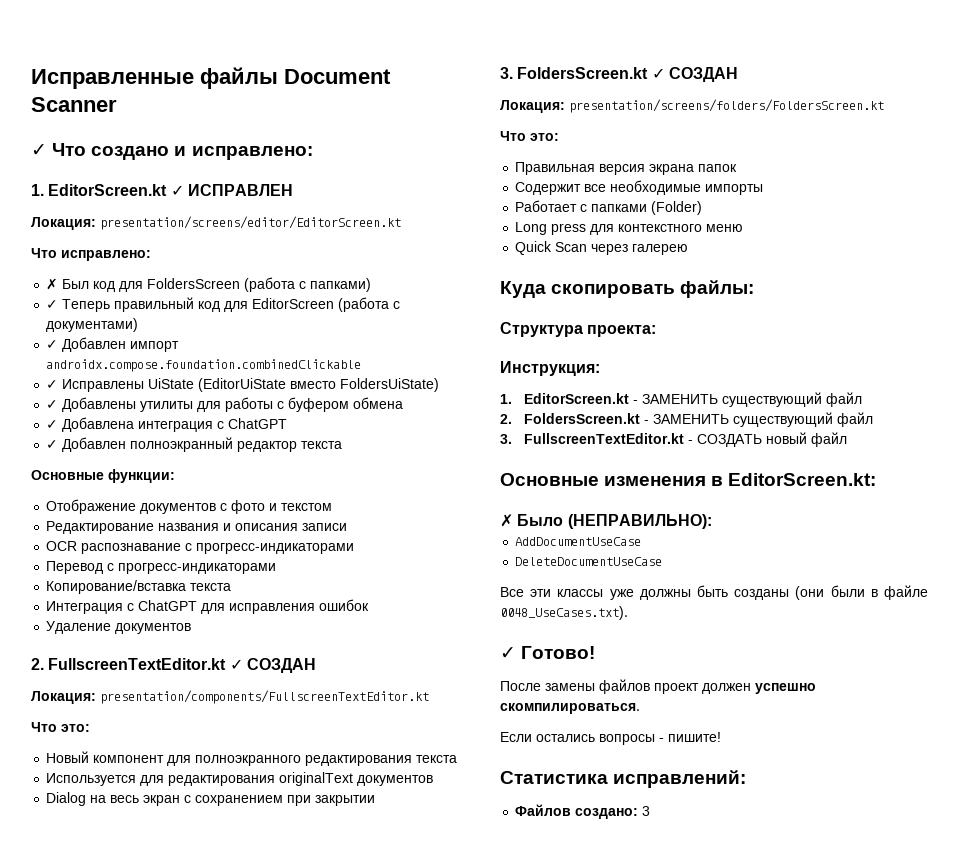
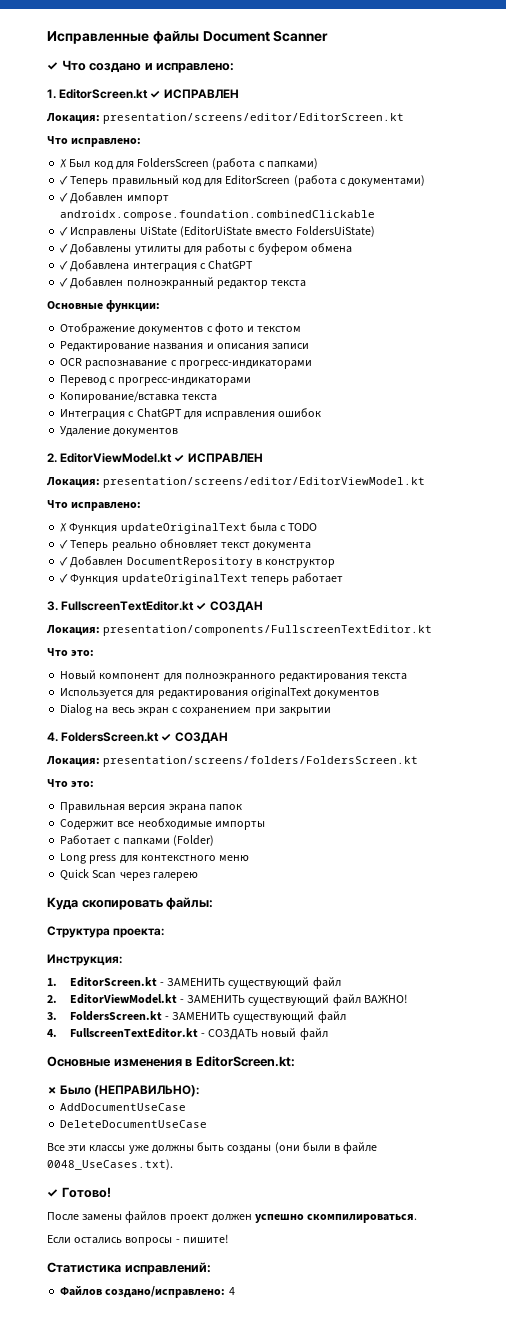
(44, 664) none -> [60,453,263,463] [46,477,426,488] [47,500,142,511] [60,522,318,534] [60,539,312,551] [60,556,336,568] [60,573,344,585] [47,601,58,611] EditorViewModel.kt ✓ ИСПРАВЛЕН // Локация: presentation/screens/editor/EditorViewModel.kt // Что исправлено: // ✗ Функция updateOriginalText была с TODO // ✓ Теперь реально обновляет текст документа // ✓ Добавлен DocumentRepository в конструктор // ✓ Функция updateOriginalText теперь работает // 3.
[500,67,513,79] 3. -> [47,732,58,742] 4.
(512, 419) none -> [69,994,407,1006] [47,1012,57,1020] EditorViewModel.kt - ЗАМЕНИТЬ существующий файл ВАЖНО! // 3.
[500,434,512,444] 3. -> [47,1029,57,1037] 4.
[575,806,651,819] создано: 3 -> [105,1286,235,1298] создано/исправлено: 4

